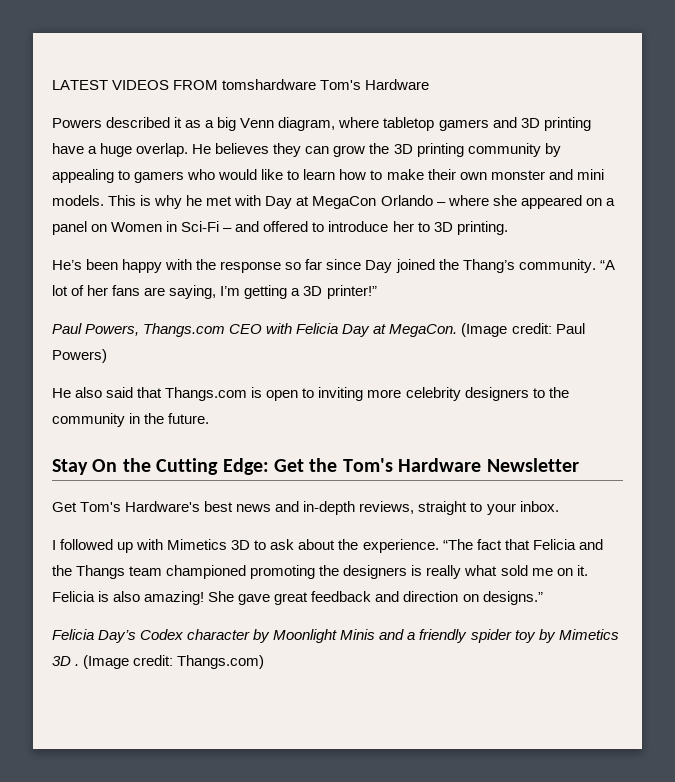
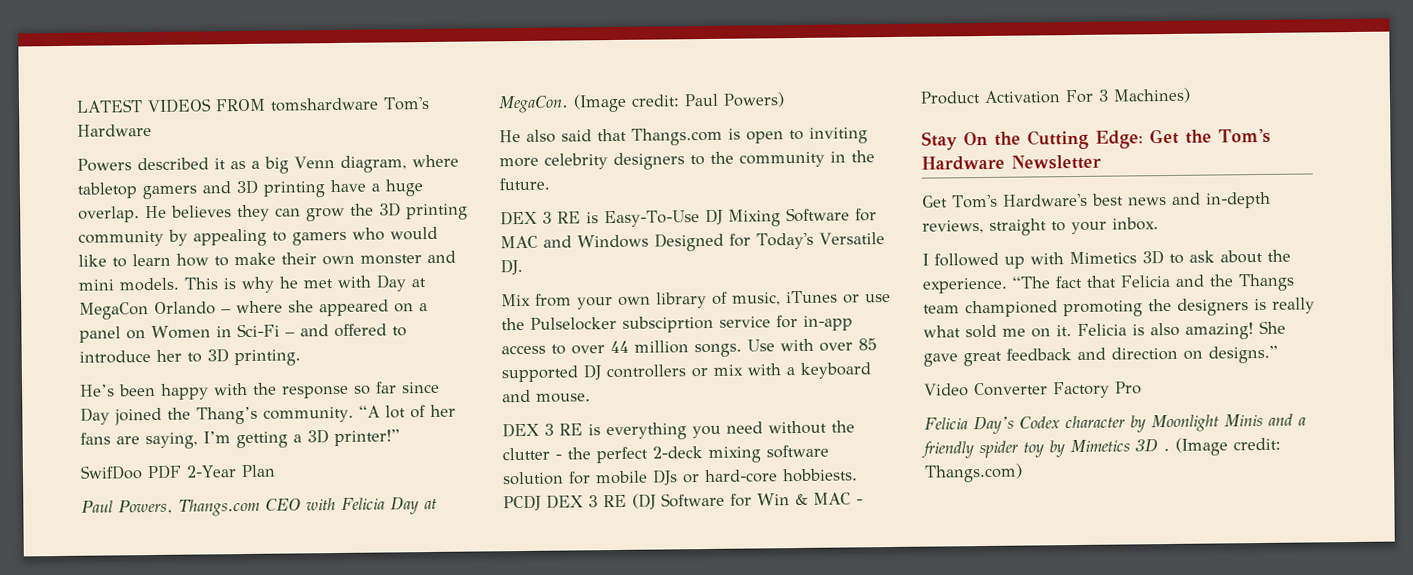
(377, 292) none -> [80,464,276,480] // SwifDoo PDF 2-Year Plan
(210, 418) none -> [500,207,877,228] [500,232,885,252] [500,258,523,276] [501,290,891,310] [501,315,853,333] [501,338,877,358] [501,362,871,383] [502,389,591,403] [502,420,855,441] [502,444,829,464] [502,468,858,486] [503,492,863,512] [920,87,1191,105] // DEX 3 RE is Easy-To-Use DJ Mixing Software for MAC and Windows Designed for Today's Versatile DJ. // Mix from your own library of music, iTunes or use the Pulselocker subsciprtion service for in-app access to over 44 million songs. Use with over 85 supported DJ controllers or mix with a keyboard and mouse. // DEX 3 RE is everything you need without the clutter - the perfect 2-deck mixing software solution for mobile DJs or hard-core hobbiests. PCDJ DEX 3 RE (DJ Software for Win & MAC - Product Activation For 3 Machines)
(543, 598) none -> [924,381,1142,399] // Video Converter Factory Pro

